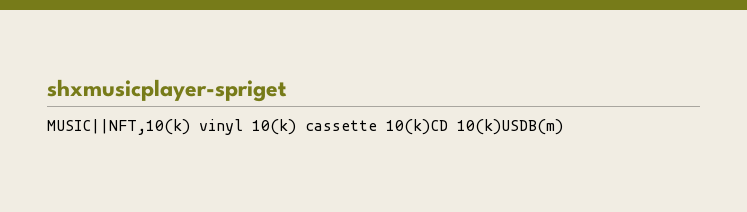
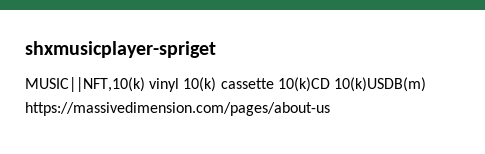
(563, 127) none -> [25,102,330,116] // https://massivedimension.com/pages/about-us

